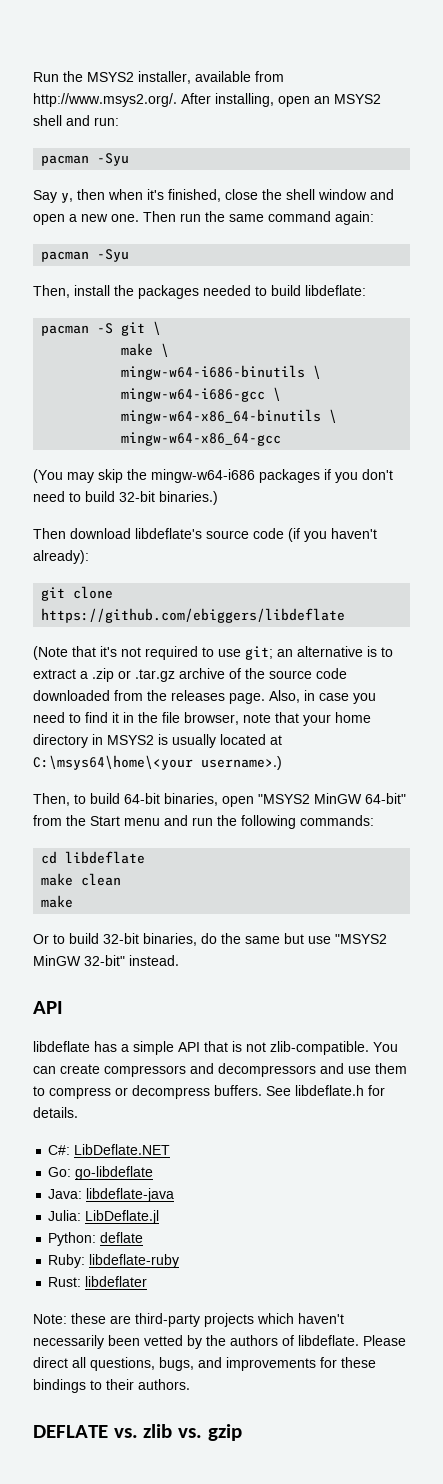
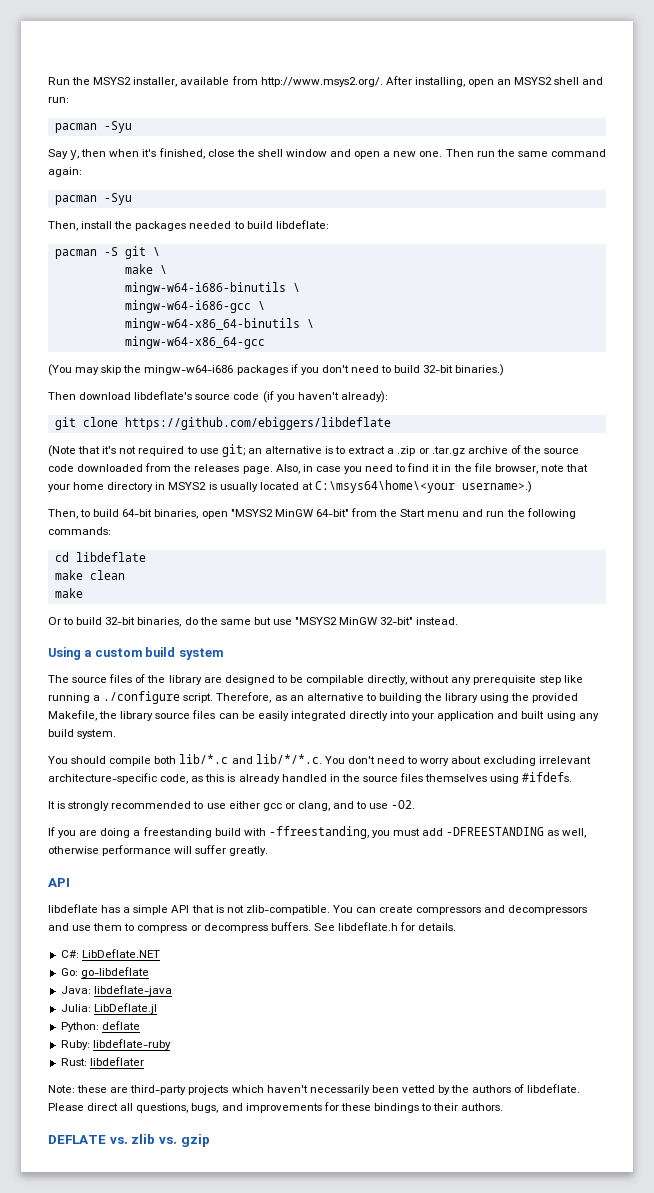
(179, 960) none -> [48,647,223,660] [48,674,583,685] [48,691,579,704] [48,710,599,721] [48,729,117,739] [48,754,592,766] [48,772,573,784] [48,800,416,811] [48,826,587,839] [48,845,269,856] // Using a custom build system // The source files of the library are designed to be compilable directly, without any prerequisite step like running a ./configure script. Therefore, as an alternative to building the library using the provided Makefile, the library source files can be easily integrated directly into your application and built using any build system. // You should compile both lib/*.c and lib/*/*.c. You don't need to worry about excluding irrelevant architecture-specific code, as this is already handled in the source files themselves using #ifdefs. // It is strongly recommended to use either gcc or clang, and to use -O2. // If you are doing a freestanding build with -ffreestanding, you must add -DFREESTANDING as well, otherwise performance will suffer greatly.

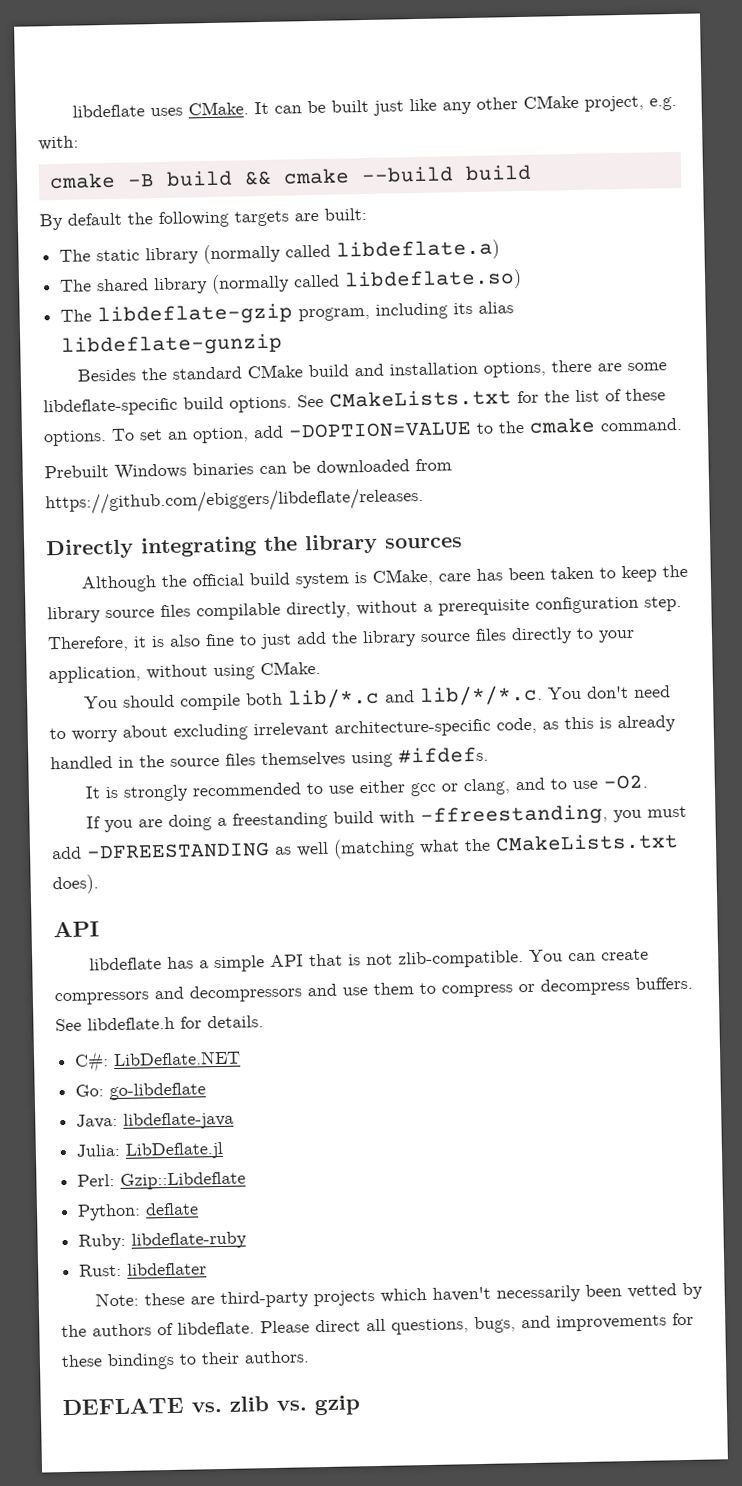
[48,76,604,87] [48,97,69,103] [54,121,132,133] [48,148,606,160] [48,167,82,177] [54,193,132,205] [48,220,329,231] [54,246,160,259] [124,264,167,274] [124,282,300,295] [124,300,265,313] [124,318,314,331] [124,336,265,349] [48,364,505,376] [48,391,388,403] [54,417,391,430] [48,444,580,457] [48,463,588,474] [48,480,532,493] [48,508,576,519] [48,527,111,535] [54,552,146,562] [54,570,125,580] [54,588,83,598] [48,617,459,627] [48,647,223,660] [48,674,583,685] [48,691,579,704] [48,710,599,721] [48,729,117,739] Run the MSYS2 installer, available from http://www.msys2.org/. After installing, open an MSYS2 shell and run: // pacman -Syu // Say y, then when it's finished, close the shell window and open a new one. Then run the same command again: // pacman -Syu // Then, install the packages needed to build libdeflate: // pacman -S git \ // make \ // mingw-w64-i686-binutils \ // mingw-w64-i686-gcc \ // mingw-w64-x86_64-binutils \ // mingw-w64-x86_64-gcc // (You may skip the mingw-w64-i686 packages if you don't need to build 32-bit binaries.) // Then download libdeflate's source code (if you haven't already): // git clone https://github.com/ebiggers/libdeflate // (Note that it's not required to use git; an alternative is to extract a .zip or .tar.gz archive of the source code downloaded from the releases page. Also, in case you need to find it in the file browser, note that your home directory in MSYS2 is usually located at C:\msys64\home\<your username>.) // Then, to build 64-bit binaries, open "MSYS2 MinGW 64-bit" from the Start menu and run the following commands: // cd libdeflate // make clean // make // Or to build 32-bit binaries, do the same but use "MSYS2 MinGW 32-bit" instead. // Using a custom build system // The source files of the library are designed to be compilable directly, without any prerequisite step like running a ./configure script. Therefore, as an alternative to building the library using the provided Makefile, the library source files can be easily integrated directly into your application and built using any build system. -> [72,94,678,118] [38,135,79,151] [48,164,532,190] [39,207,367,231] [59,239,501,265] [59,268,523,295] [60,301,515,327] [61,333,284,357] [77,359,668,382] [43,388,666,417] [43,417,682,447] [44,458,452,480] [45,486,424,516] [46,533,463,560] [81,564,689,593] [47,595,682,624] [47,627,635,653] [48,660,321,684] libdeflate uses CMake. It can be built just like any other CMake project, e.g. with: // cmake -B build && cmake --build build // By default the following targets are built: // The static library (normally called libdeflate.a) // The shared library (normally called libdeflate.so) // The libdeflate-gzip program, including its alias libdeflate-gunzip // Besides the standard CMake build and installation options, there are some libdeflate-specific build options. See CMakeLists.txt for the list of these options. To set an option, add -DOPTION=VALUE to the cmake command. // Prebuilt Windows binaries can be downloaded from https://github.com/ebiggers/libdeflate/releases. // Directly integrating the library sources // Although the official build system is CMake, care has been taken to keep the library source files compilable directly, without a prerequisite configuration step. Therefore, it is also fine to just add the library source files directly to your application, without using CMake.
[562,828,587,838] [48,845,269,856] well, otherwise performance will suffer greatly. -> [296,833,679,859] [52,874,99,895] well (matching what the CMakeLists.txt does).
(157, 1008) none -> [77,1171,247,1190] // Perl: Gzip::Libdeflate

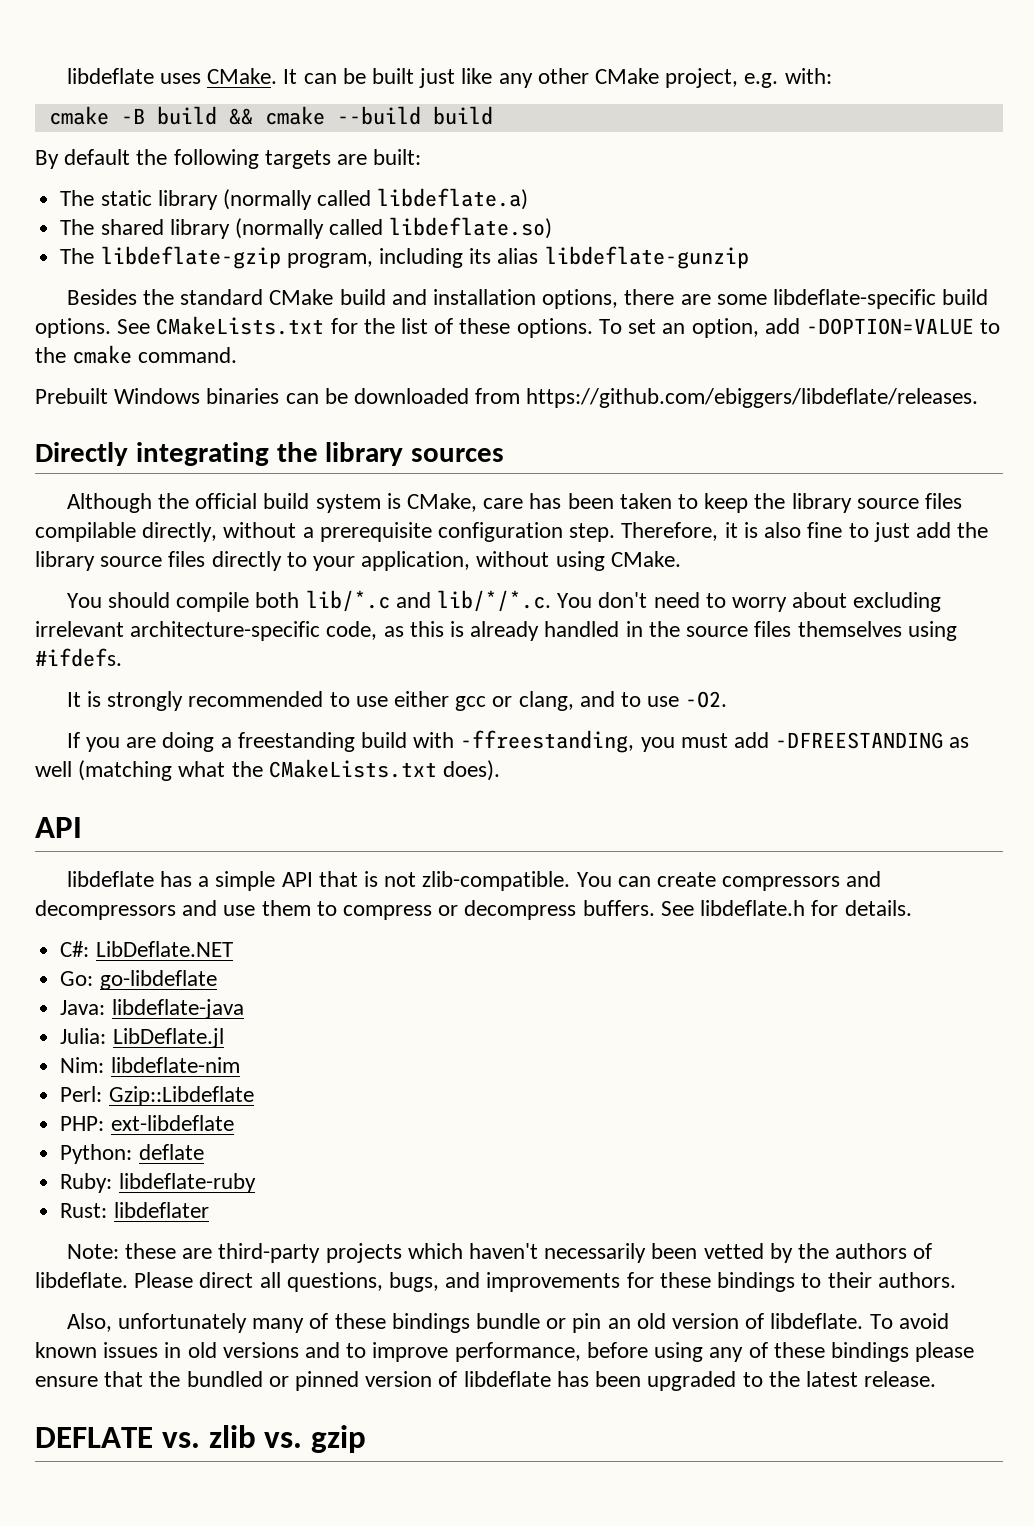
(225, 1150) none -> [60,1057,240,1073] // Nim: libdeflate-nim
(247, 1180) none -> [60,1115,234,1131] // PHP: ext-libdeflate
(309, 1357) none -> [66,1313,949,1333] [35,1342,975,1362] [35,1371,937,1391] // Also, unfortunately many of these bindings bundle or pin an old version of libdeflate. To avoid known issues in old versions and to improve performance, before using any of these bindings please ensure that the bundled or pinned version of libdeflate has been upgraded to the latest release.

